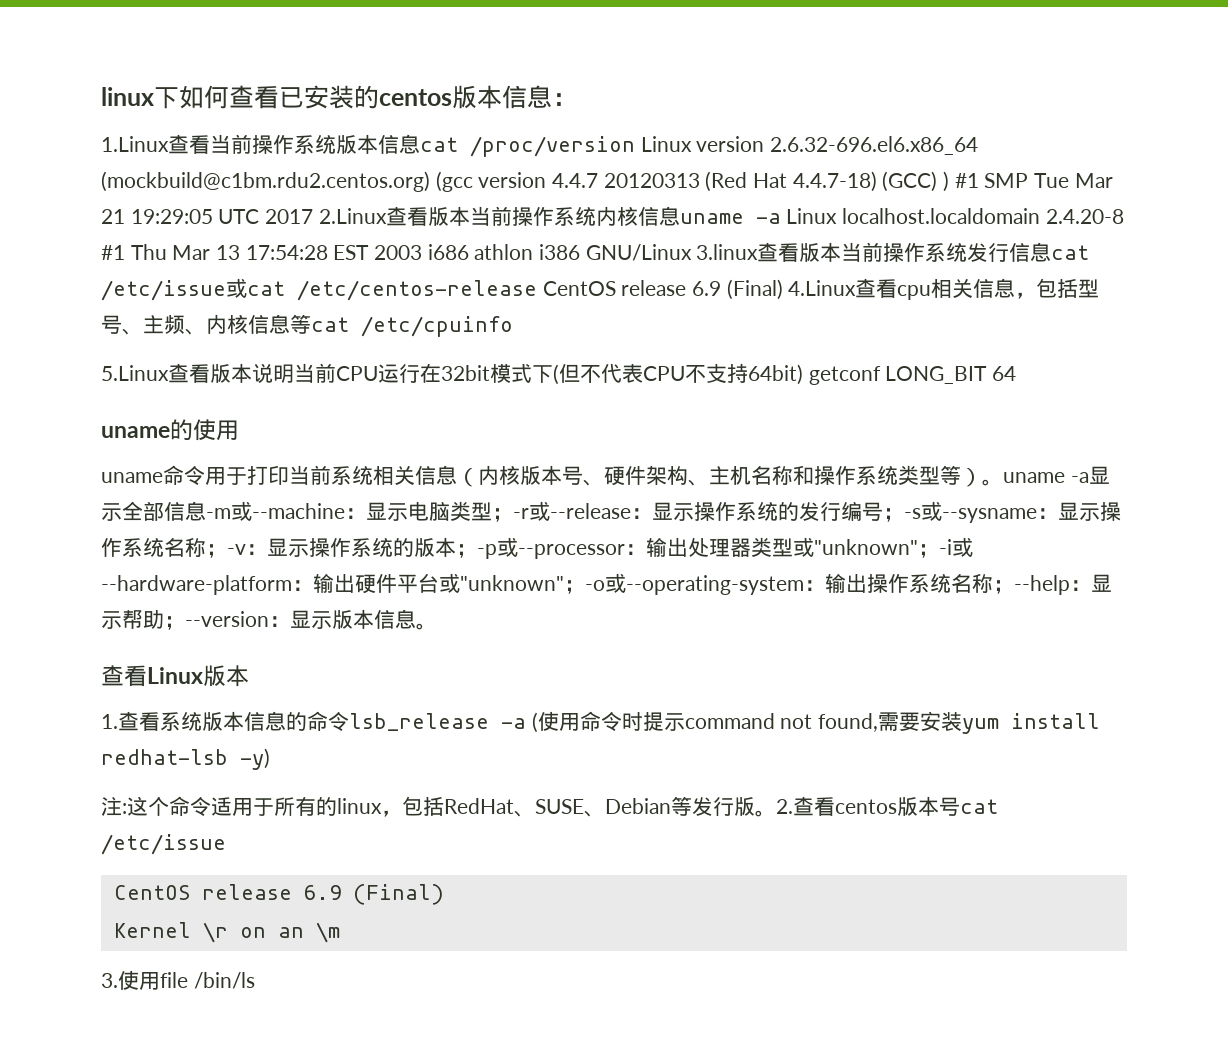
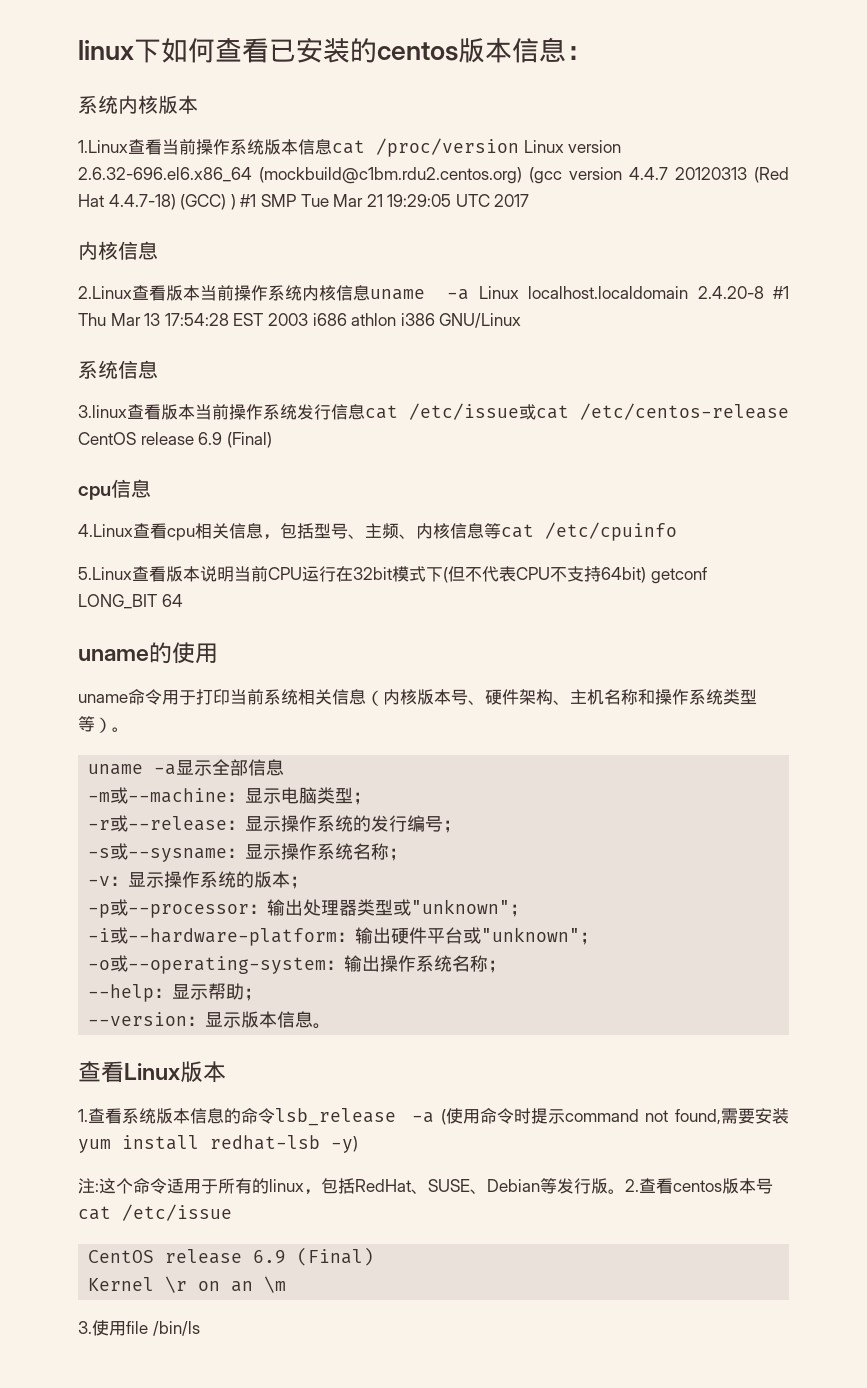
(577, 99) none -> [78,95,198,114] // 系统内核版本
(314, 216) none -> [78,241,158,260] // 内核信息 //
(692, 252) none -> [78,360,158,379] // 系统信息 //
(783, 289) none -> [78,479,151,500] // cpu信息 //
(1003, 482) none -> (129, 729) //
(206, 511) none -> (285, 767) //
(513, 515) none -> (372, 798) //
(904, 515) none -> (462, 826) //
(227, 551) none -> (408, 854) //
(477, 551) none -> (309, 882) //
(939, 551) none -> (529, 910) //
(585, 587) none -> (599, 938) //
(1014, 587) none -> (507, 966) //
(185, 623) none -> (263, 994) //

